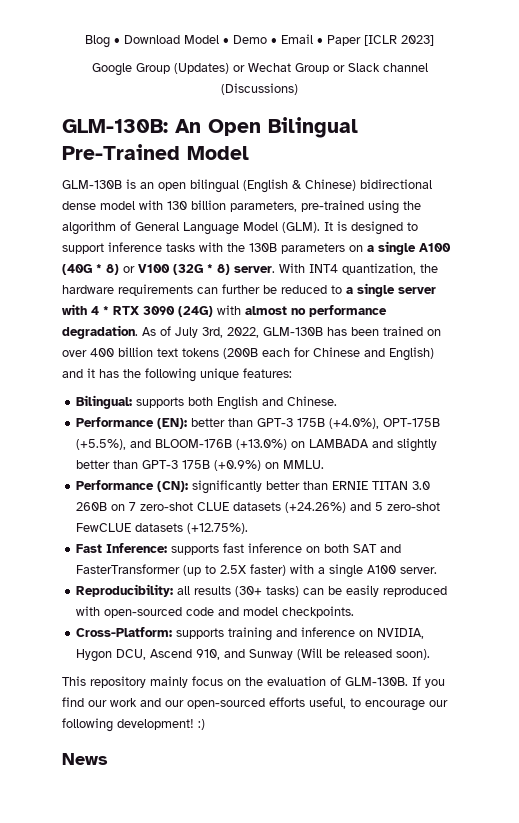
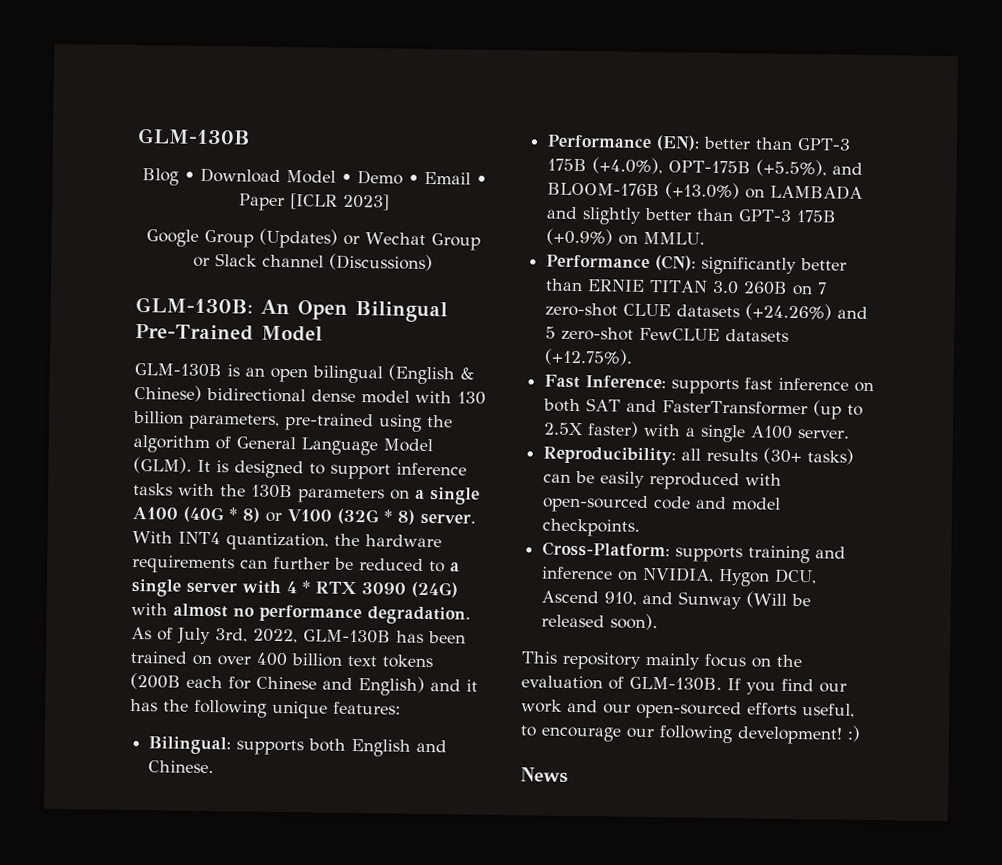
(85, 41) none -> [137,128,251,145] GLM-130B //

